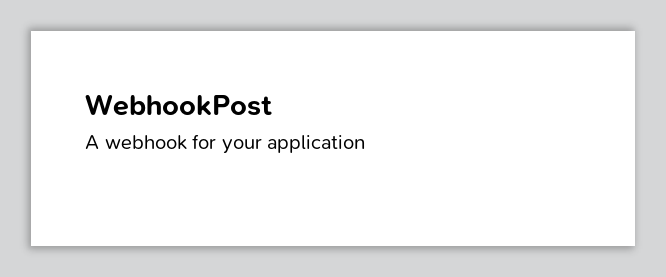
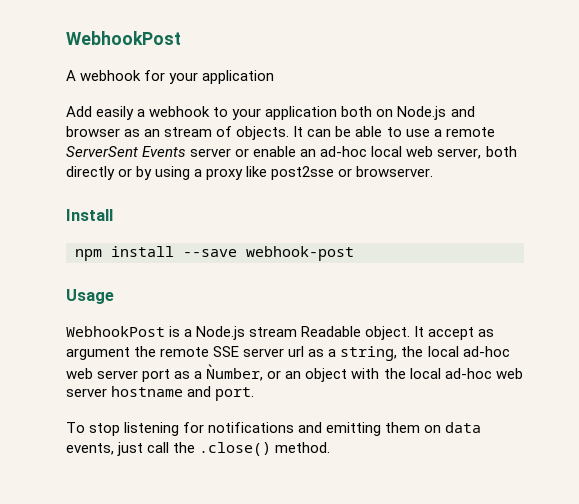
(367, 144) none -> [66,106,475,120] [66,126,495,140] [66,146,517,159] [66,166,434,180] [66,209,113,221] [75,246,354,261] [66,289,114,304] [66,326,495,340] [66,346,510,361] [66,364,523,382] [66,386,255,401] [66,422,482,436] [66,442,331,456] // Add easily a webhook to your application both on Node.js and browser as an stream of objects. It can be able to use a remote ServerSent Events server or enable an ad-hoc local web server, both directly or by using a proxy like post2sse or browserver. // Install // npm install --save webhook-post // Usage // WebhookPost is a Node.js stream Readable object. It accept as argument the remote SSE server url as a string, the local ad-hoc web server port as a Ǹumber, or an object with the local ad-hoc web server hostname and port. // To stop listening for notifications and emitting them on data events, just call the .close() method.

